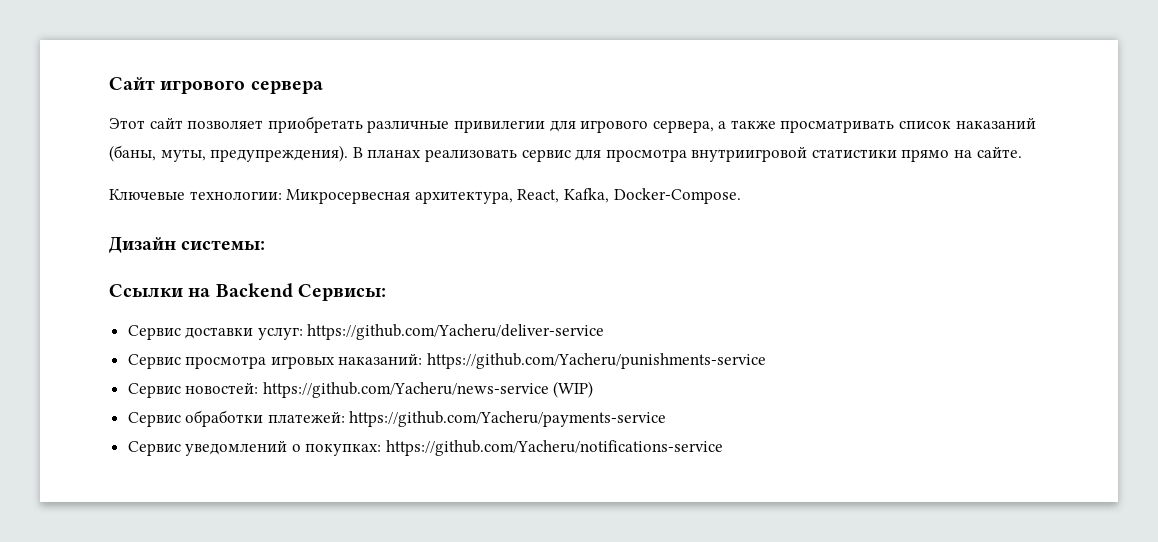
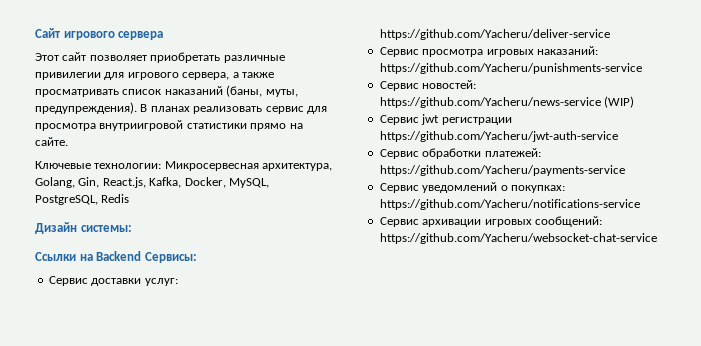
[517,188,741,204] React, Kafka, Docker-Compose. -> [35,177,269,188] [35,194,130,205] Golang, Gin, React.js, Kafka, Docker, MySQL, PostgreSQL, Redis
(594, 389) none -> [379,114,512,125] [379,131,618,142] // Сервис jwt регистрации https://github.com/Yacheru/jwt-auth-service
(724, 448) none -> [379,216,602,227] [379,233,657,244] // Сервис архивации игровых сообщений: https://github.com/Yacheru/websocket-chat-service

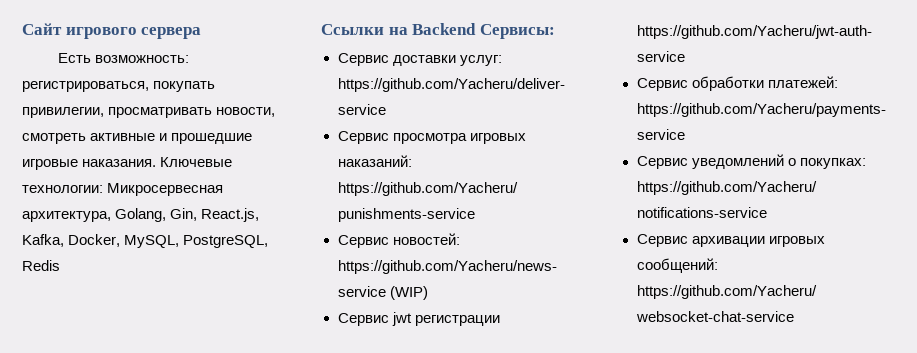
[35,52,285,63] [35,72,274,80] [35,85,298,97] [35,102,327,114] [35,120,303,131] [35,137,68,146] Этот сайт позволяет приобретать различные привилегии для игрового сервера, а также просматривать список наказаний (баны, муты, предупреждения). В планах реализовать сервис для просмотра внутриигровой статистики прямо на сайте. // -> [57,53,189,63] [22,81,216,92] [22,107,276,118] [22,133,253,144] [22,159,157,170] Есть возможность: регистрироваться, покупать привилегии, просматривать новости, смотреть активные и прошедшие игровые наказания.
[35,222,132,234] // Дизайн системы: -> (60, 265) none

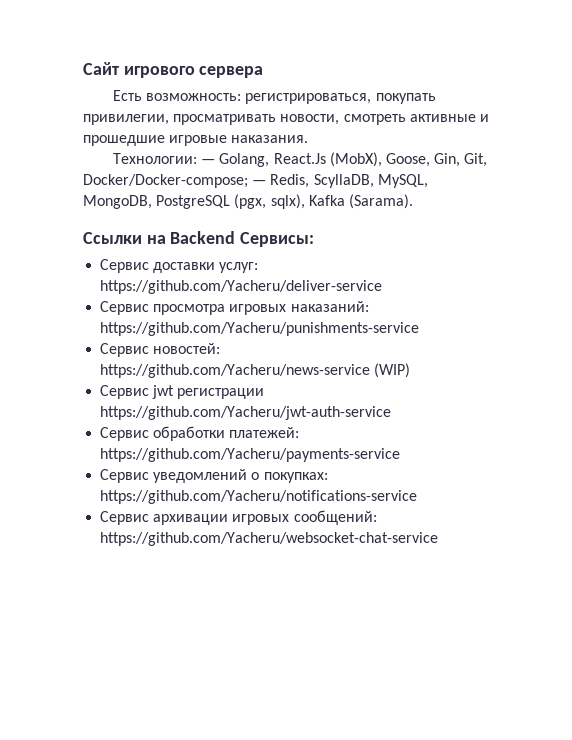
[160,157,233,167] [22,183,224,196] [22,208,260,222] [22,234,269,248] [22,260,60,271] Ключевые технологии: Микросервесная архитектура, Golang, Gin, React.js, Kafka, Docker, MySQL, PostgreSQL, Redis -> [113,152,488,167] [83,174,428,188] [83,194,413,209] // Технологии: — Golang, React.Js (MobX), Goose, Gin, Git, Docker/Docker-compose; — Redis, ScyllaDB, MySQL, MongoDB, PostgreSQL (pgx, sqlx), Kafka (Sarama).

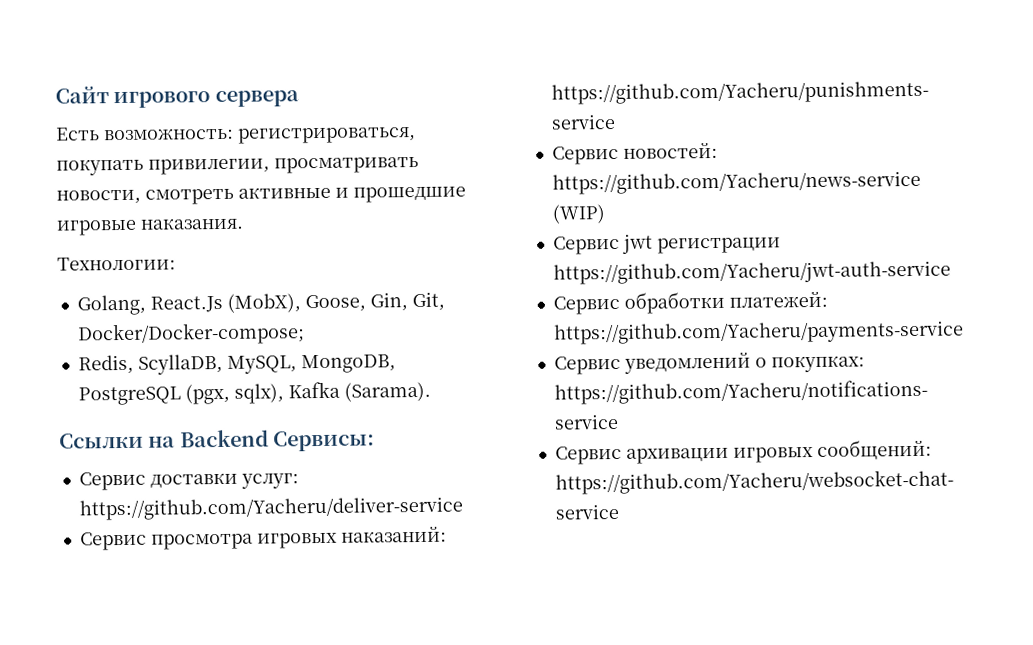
[201,159,216,164] — -> (176, 263) //
[252,180,267,185] — -> (305, 334) //

